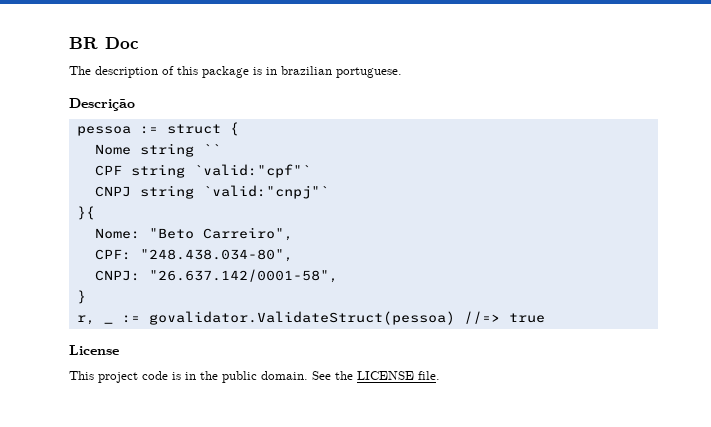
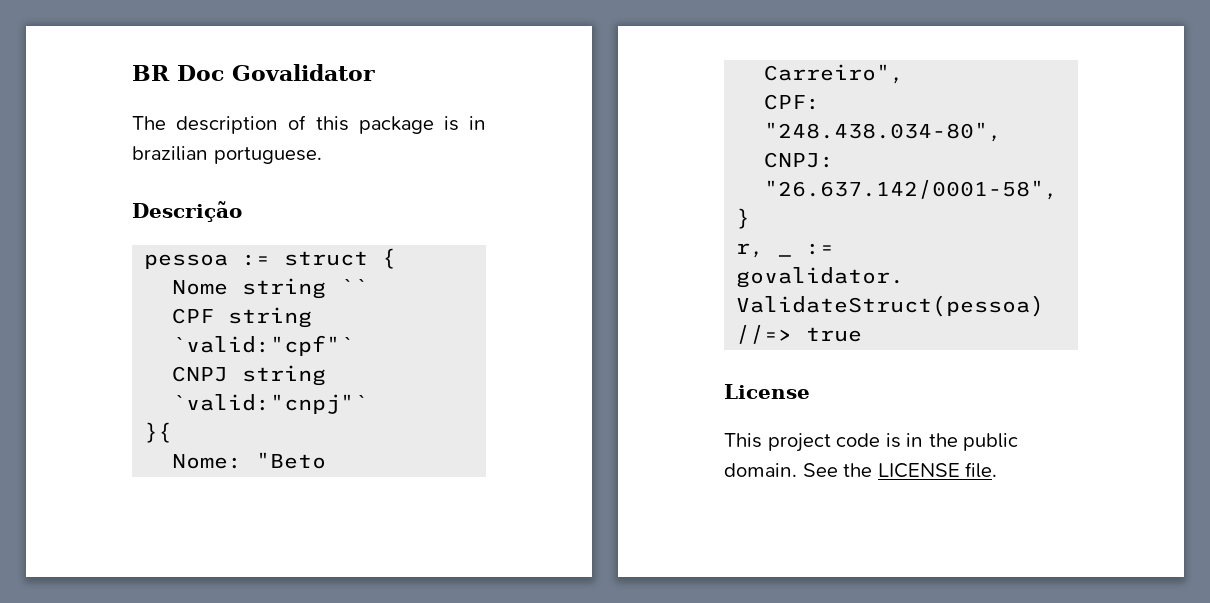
(139, 43) none -> [232,64,375,81] Govalidator

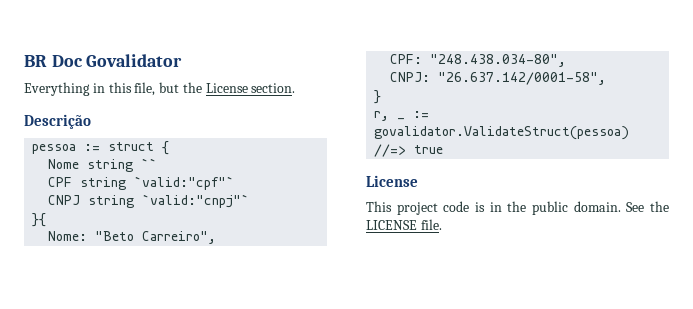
[132,115,487,134] [132,146,322,164] The description of this package is in brazilian portuguese. -> [24,82,296,96] Everything in this file, but the License section.

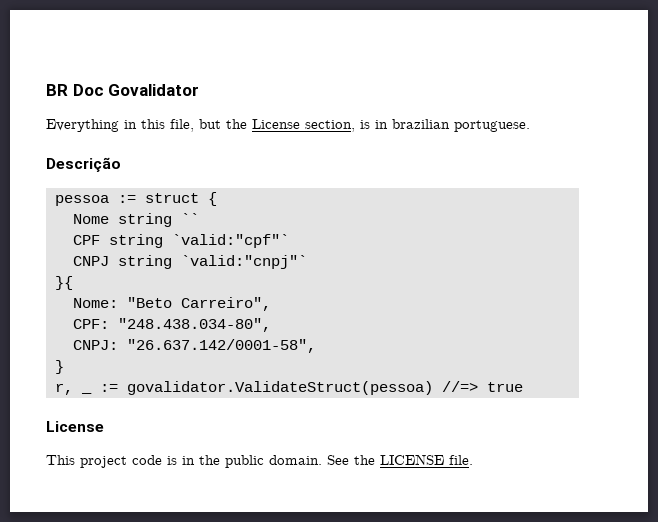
[251,83,296,93] section. -> [305,119,530,132] section, is in brazilian portuguese.

